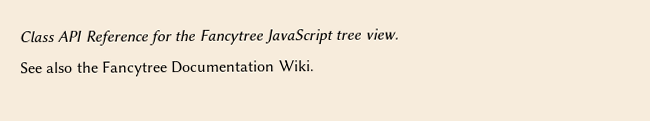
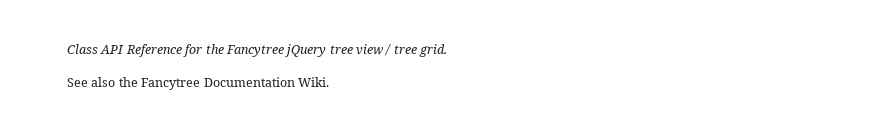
[263,28,399,45] JavaScript tree view. -> [285,44,448,57] jQuery tree view / tree grid.

